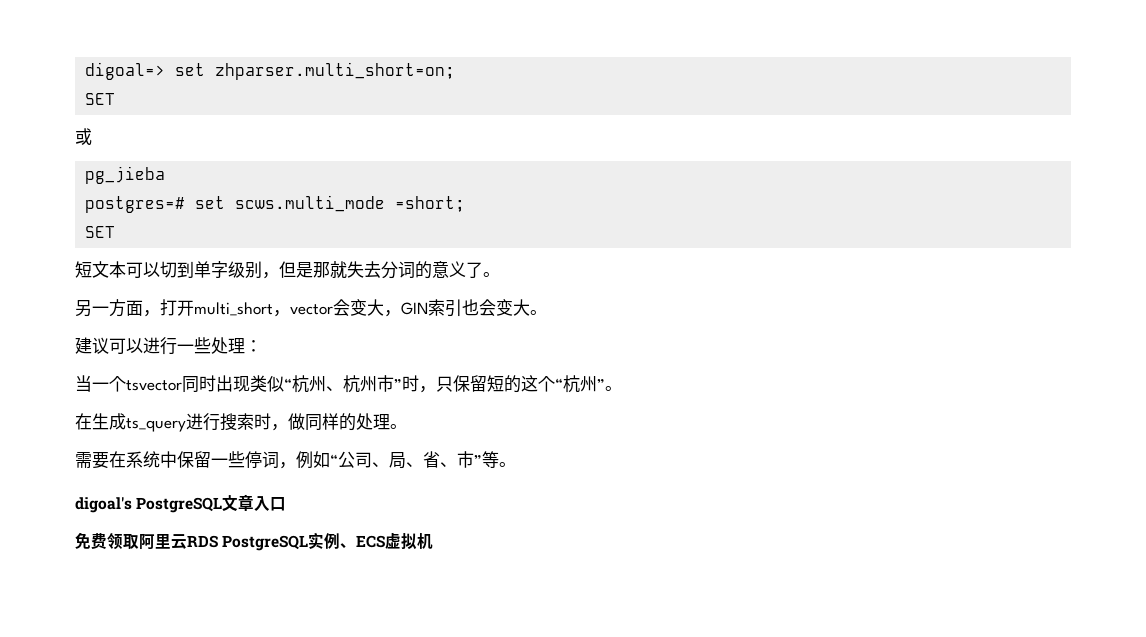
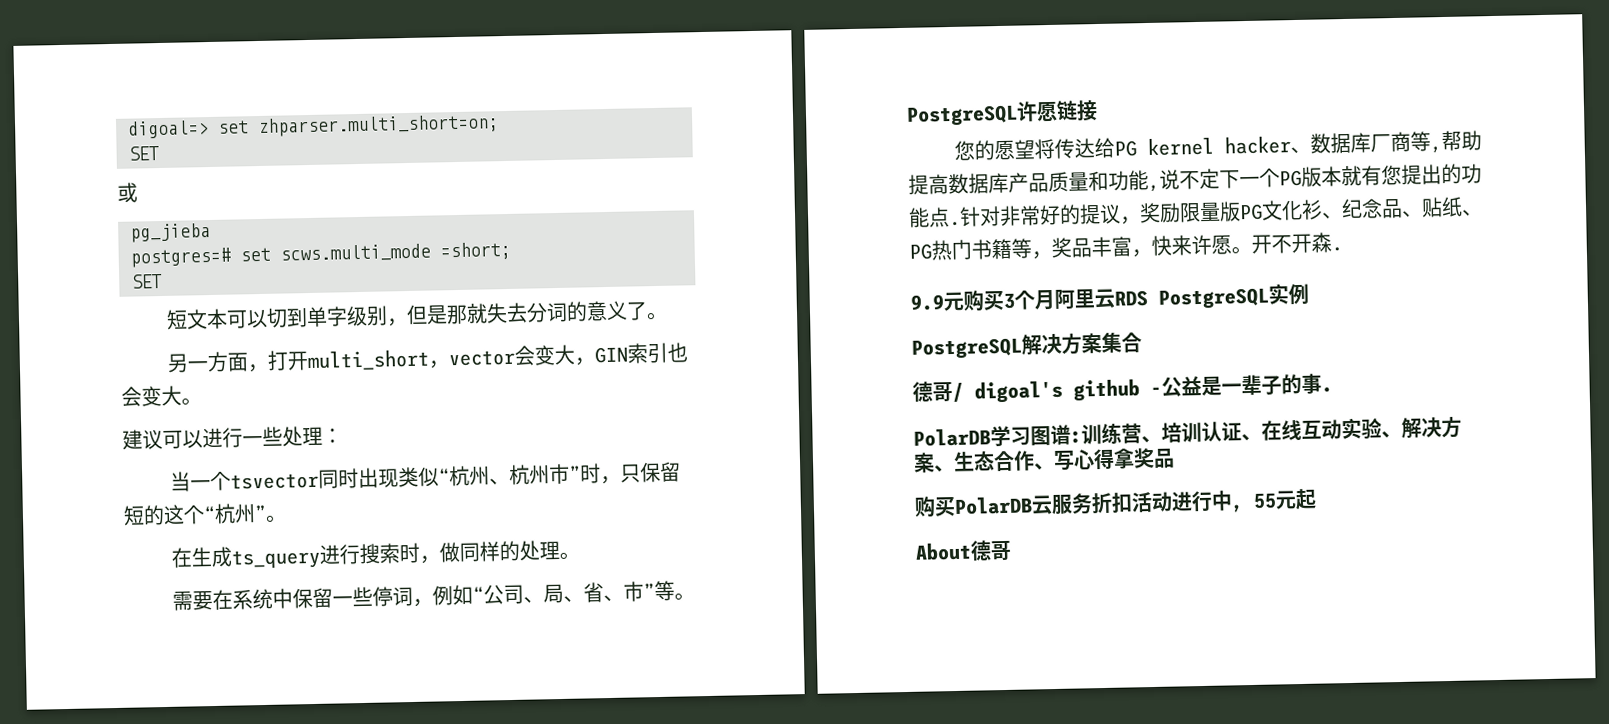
[75,494,287,513] [75,532,139,550] digoal's PostgreSQL文章入口 // 免费领取 -> [906,100,1098,127] [954,130,1483,161] [908,163,1482,195] [908,196,1483,228] [909,232,1343,261] [910,289,1055,312] PostgreSQL许愿链接 // 您的愿望将传达给PG kernel hacker、数据库厂商等,帮助提高数据库产品质量和功能,说不定下一个PG版本就有您提出的功能点.针对非常好的提议，奖励限量版PG文化衫、纪念品、贴纸、PG热门书籍等，奖品丰富，快来许愿。开不开森. // 9.9元购买3个月
[340,532,434,550] 、ECS虚拟机 -> [911,332,1142,360] [912,373,1333,404] [913,416,1462,447] [913,447,1175,473] [914,488,1317,518] [915,540,1012,562] // PostgreSQL解决方案集合 // 德哥/ digoal's github -公益是一辈子的事. // PolarDB学习图谱:训练营、培训认证、在线互动实验、解决方案、生态合作、写心得拿奖品 // 购买PolarDB云服务折扣活动进行中, 55元起 // About德哥

